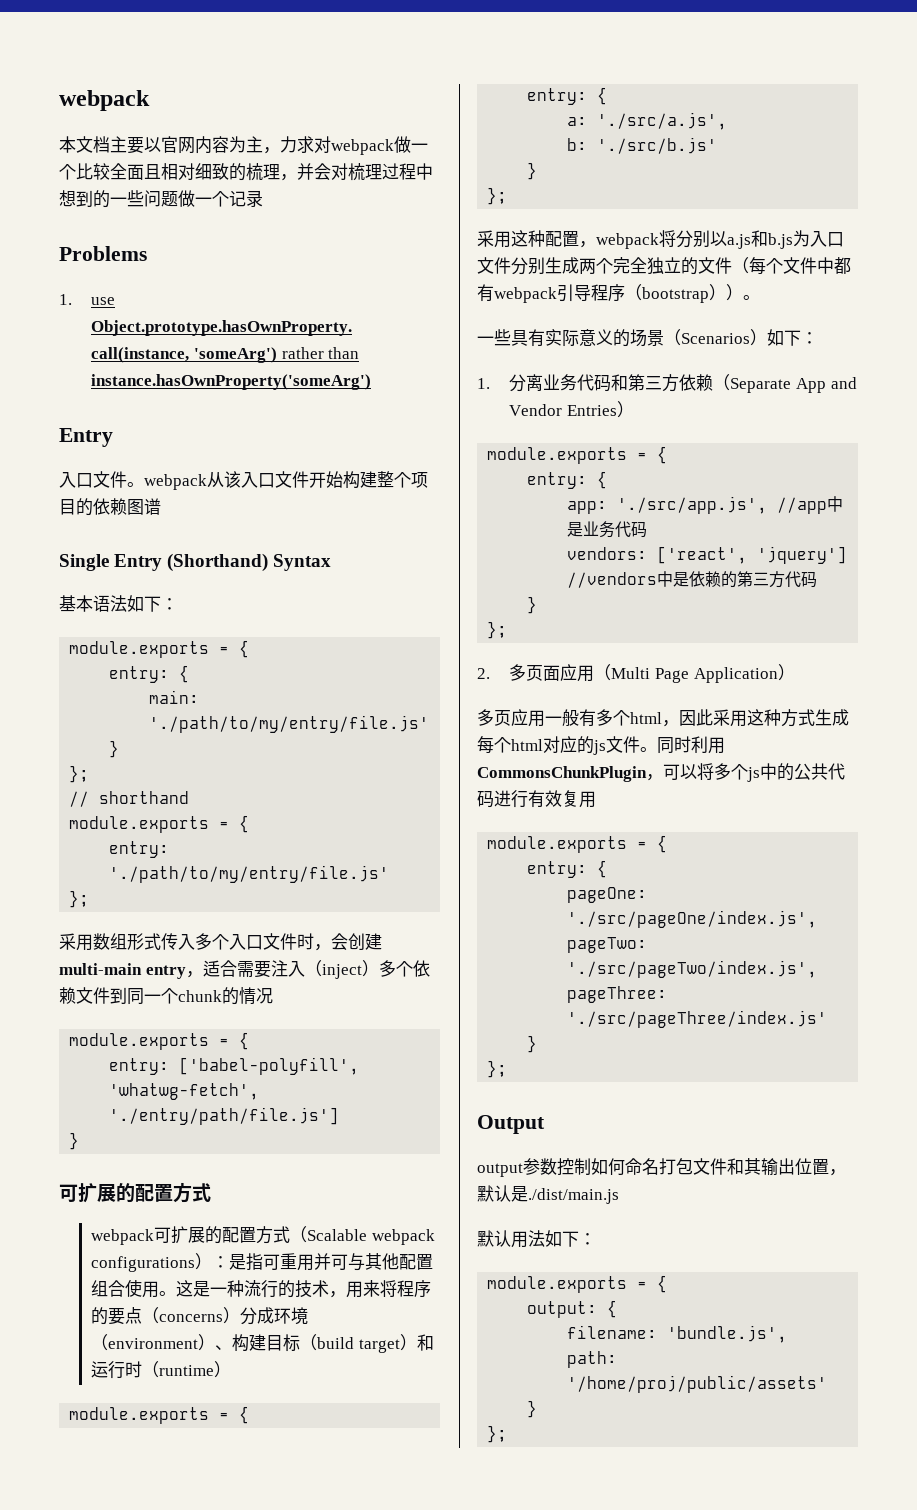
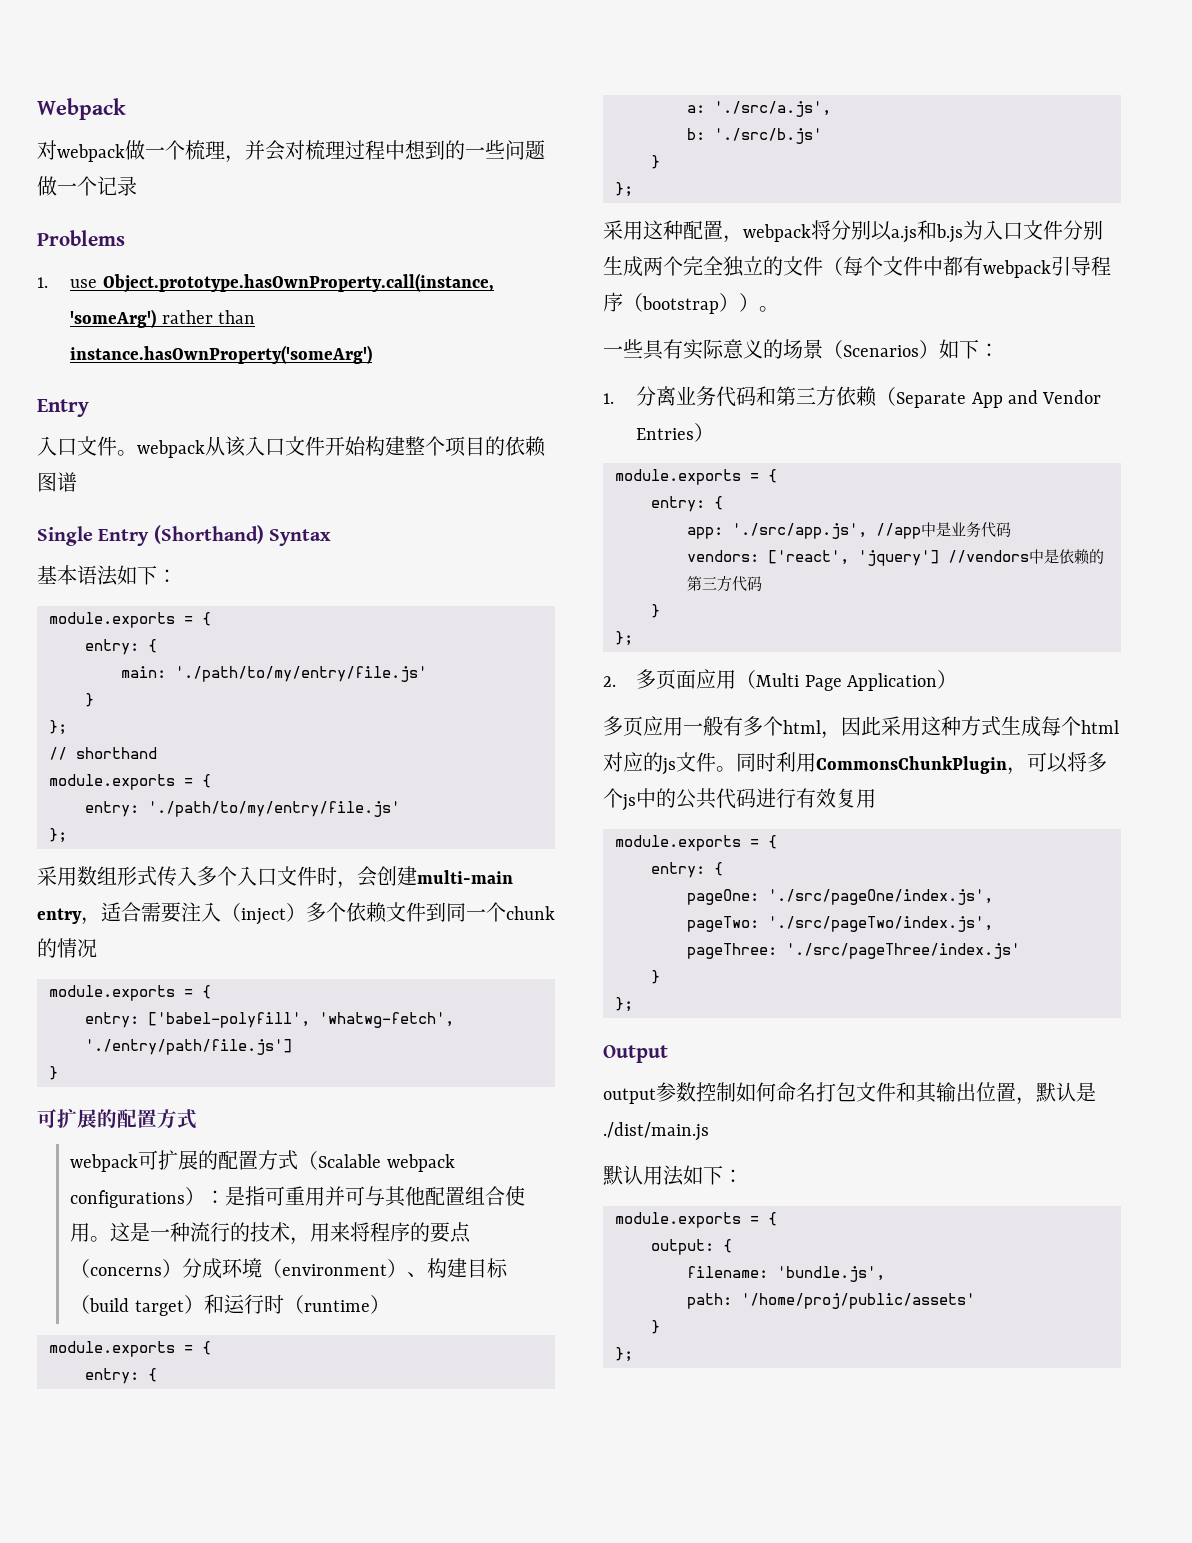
[59,90,150,111] [59,136,428,155] [59,163,246,181] webpack // 本文档主要以官网内容为主，力求对webpack做一个比较全面且相对细致的 -> [37,98,126,120] [37,140,185,162] Webpack // 对webpack做一个

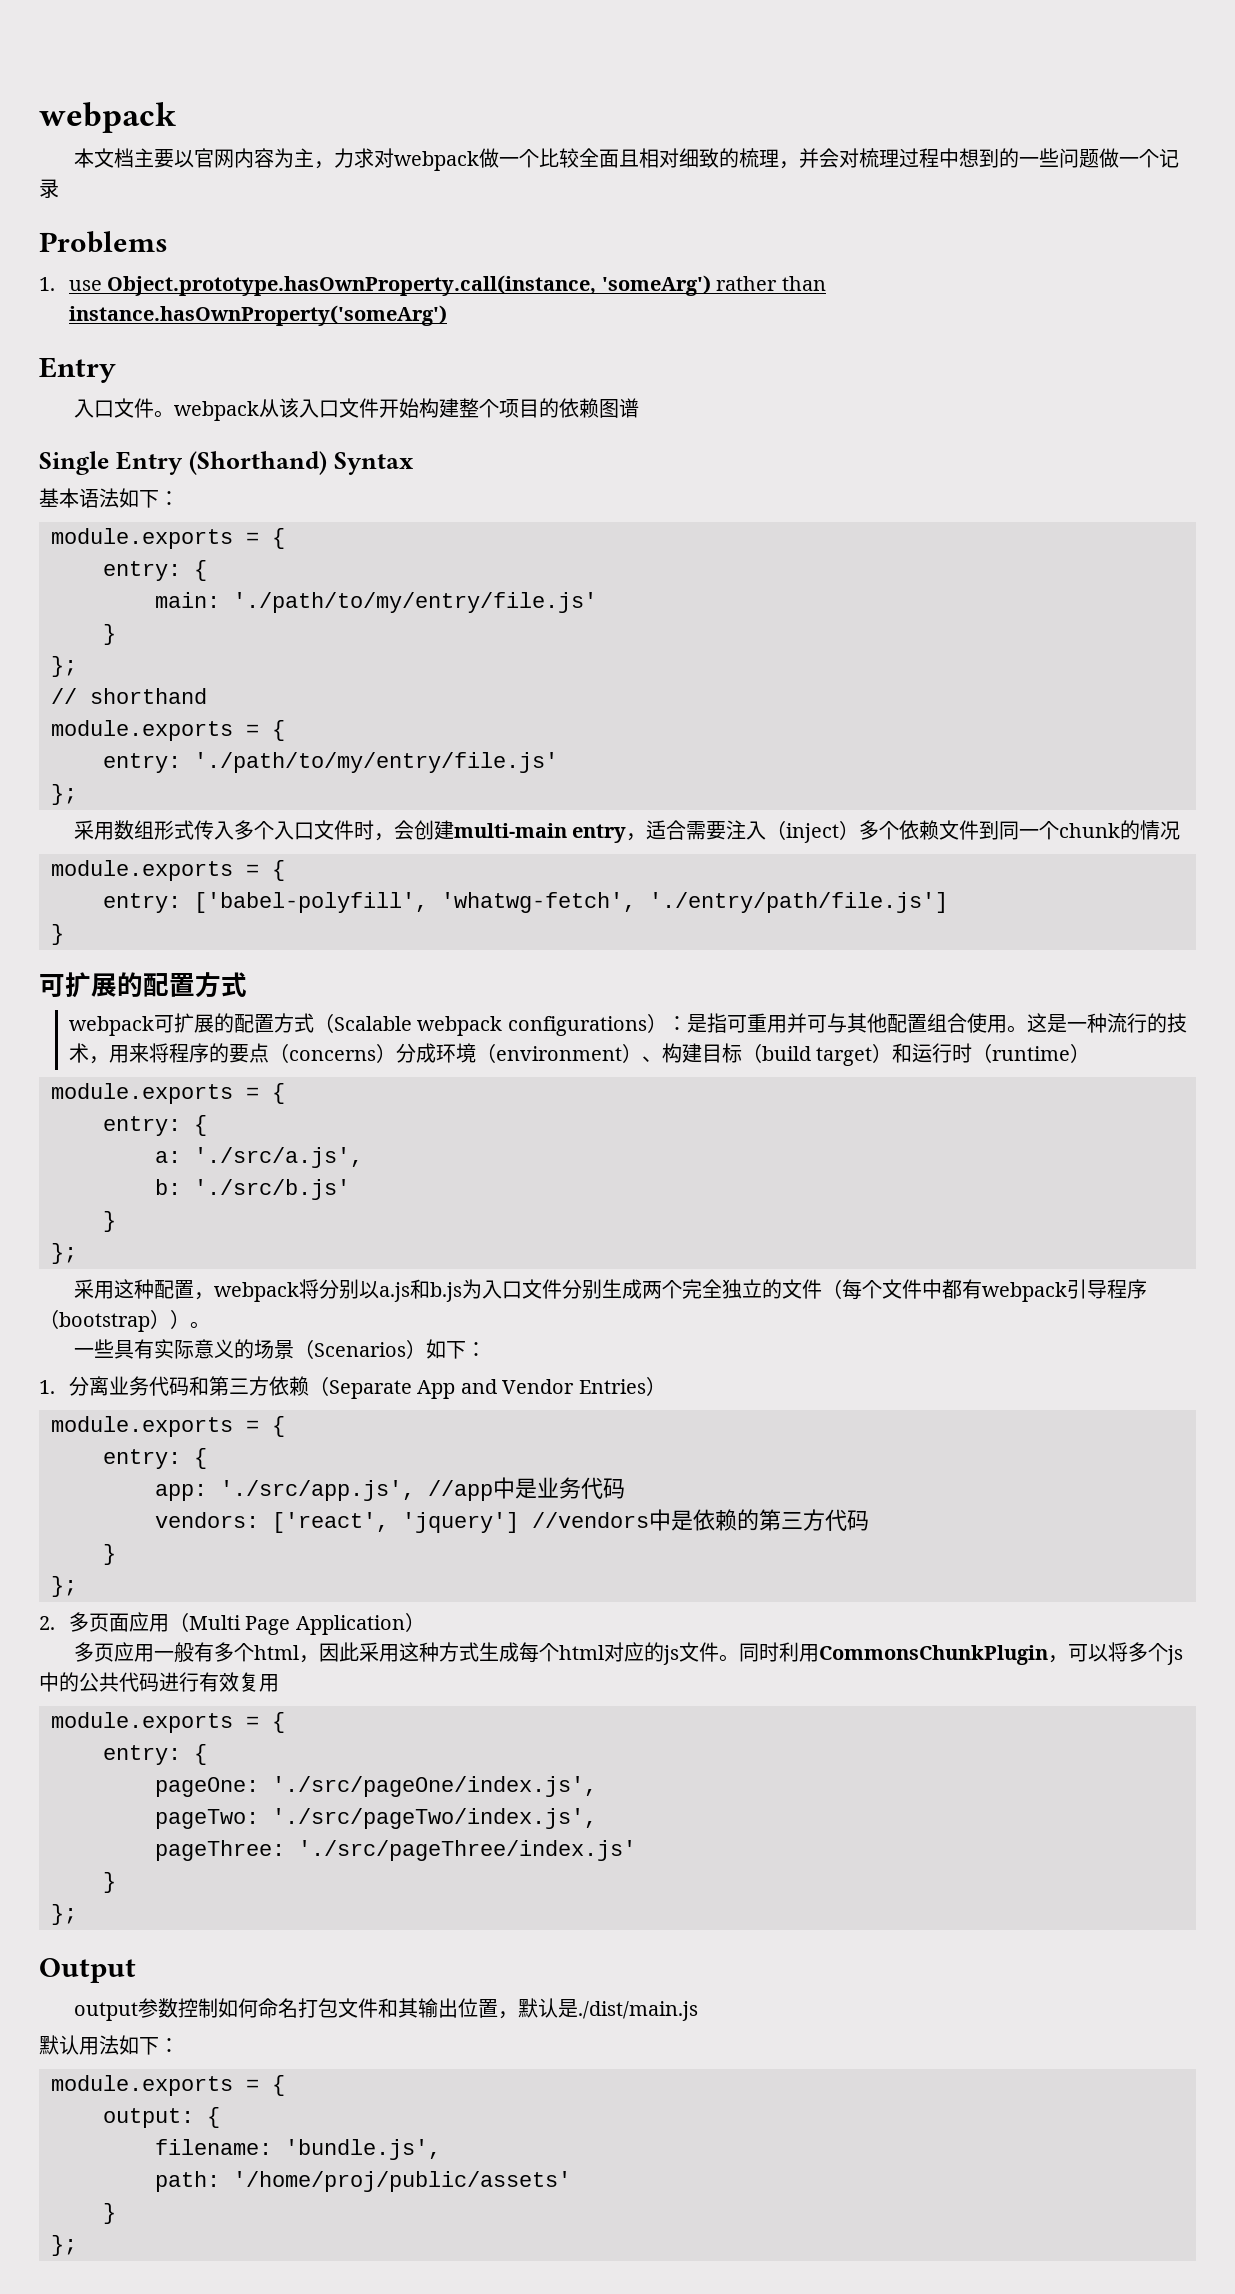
[37,98,126,120] [37,140,185,162] Webpack // 对webpack做一个 -> [39,102,176,133] [73,148,739,171] webpack // 本文档主要以官网内容为主，力求对webpack做一个比较全面且相对细致的

